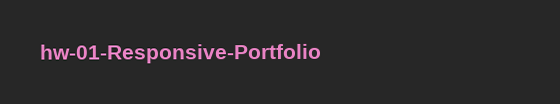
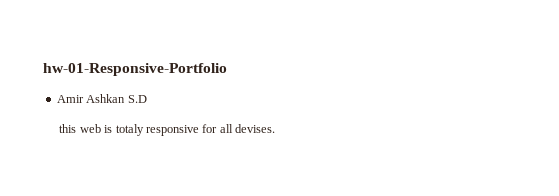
(322, 53) none -> [56,94,147,103] [59,124,276,136] // Amir Ashkan S.D // this web is totaly responsive for all devises.

